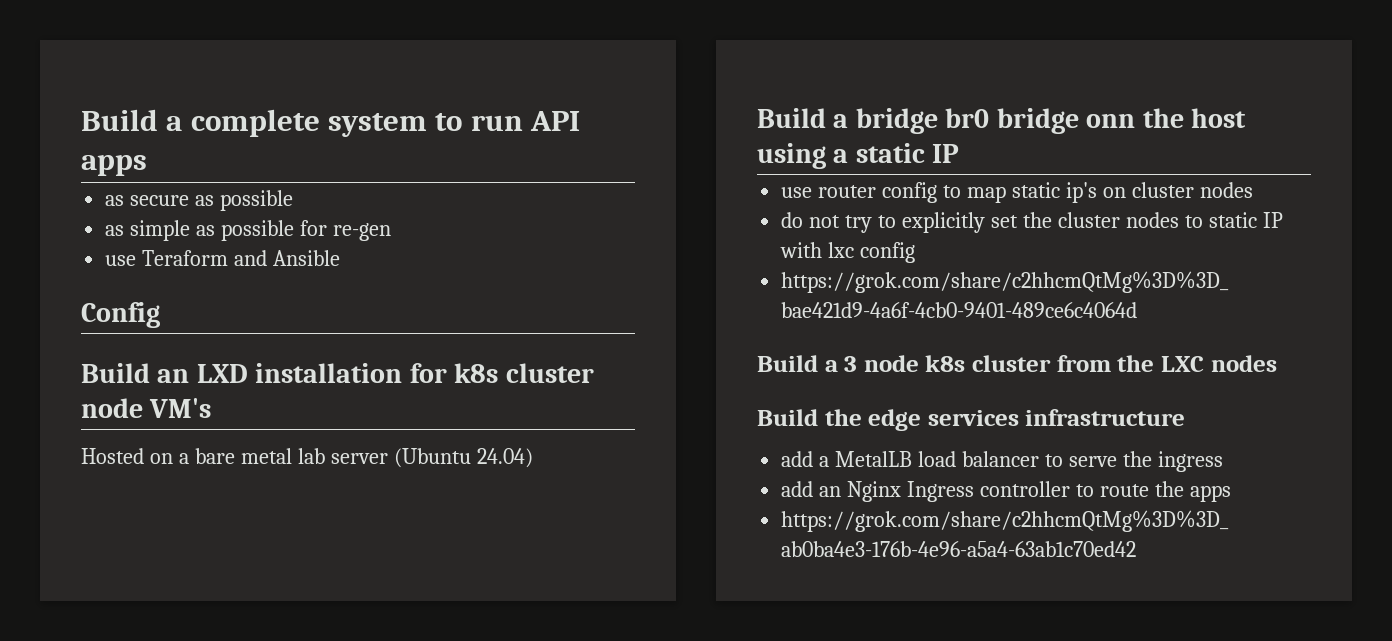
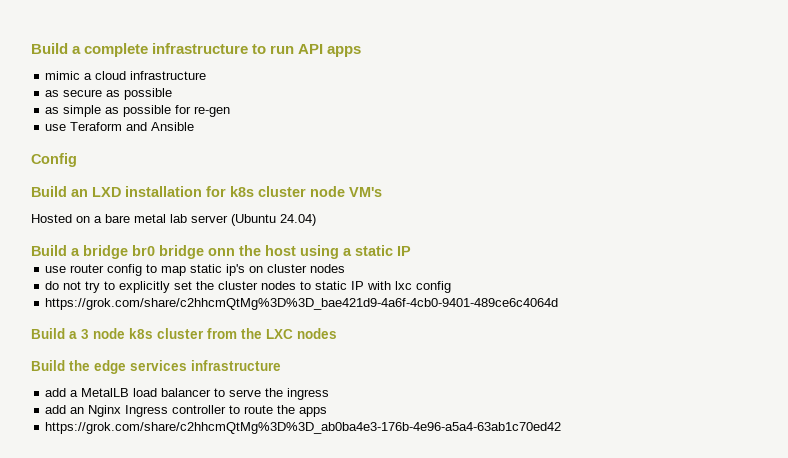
[328,113,428,137] system -> [152,43,249,54] infrastructure
(147, 165) none -> [45,71,207,80] // mimic a cloud infrastructure

